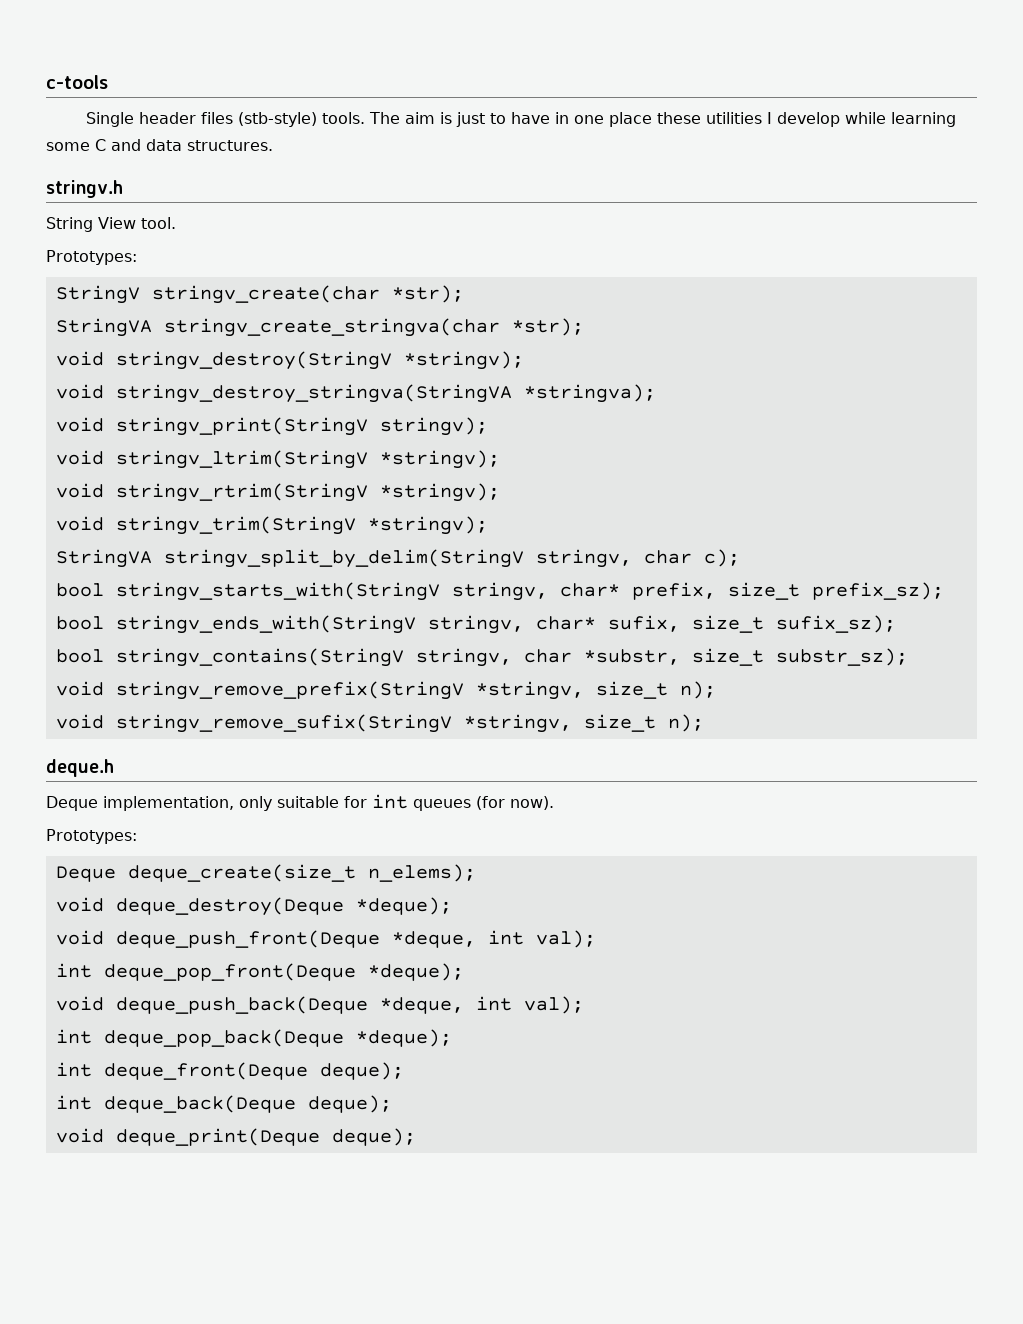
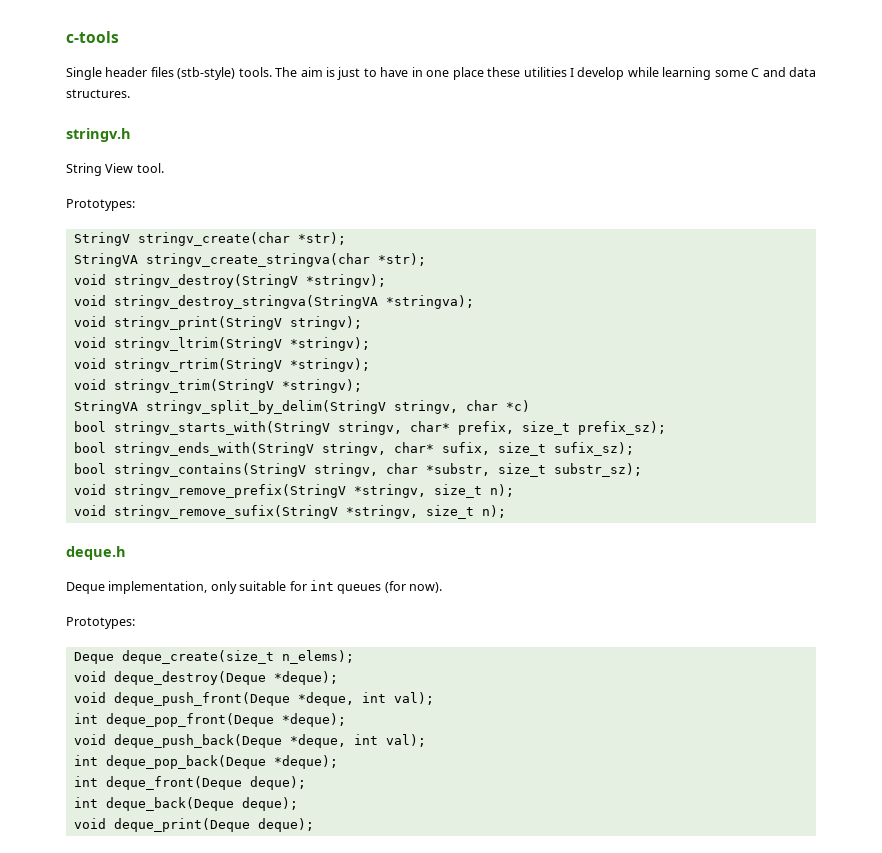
[703,549,740,567] c); -> [505,400,530,412] *c)

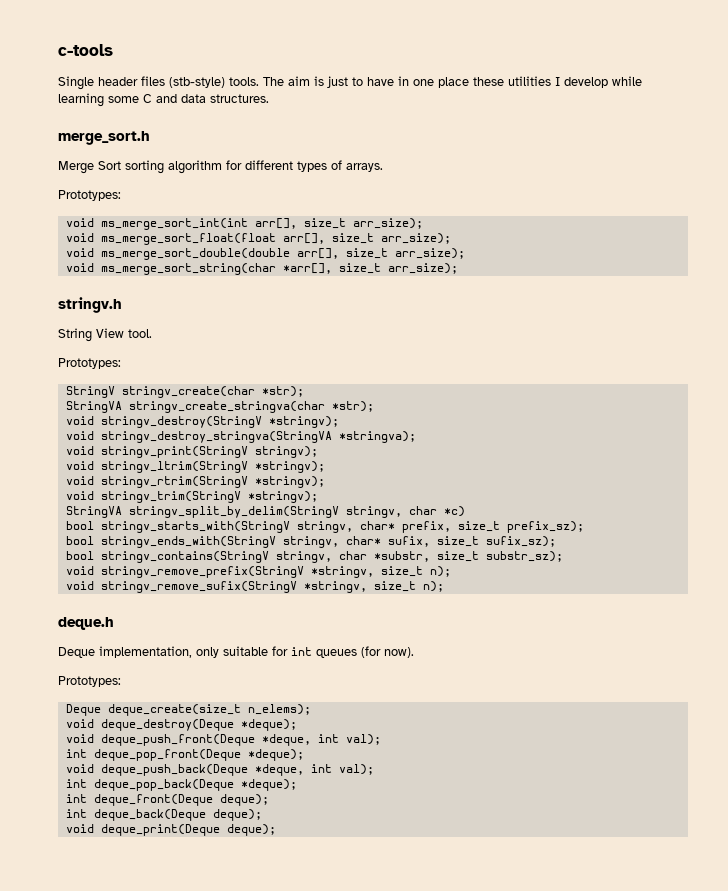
(130, 93) none -> [58,131,150,145] [58,160,383,174] [58,190,121,201] [65,218,423,230] [65,233,451,245] [65,248,465,260] [65,263,458,275] // merge_sort.h // Merge Sort sorting algorithm for different types of arrays. // Prototypes: // void ms_merge_sort_int(int arr[], size_t arr_size); // void ms_merge_sort_float(float arr[], size_t arr_size); // void ms_merge_sort_double(double arr[], size_t arr_size); // void ms_merge_sort_string(char *arr[], size_t arr_size);

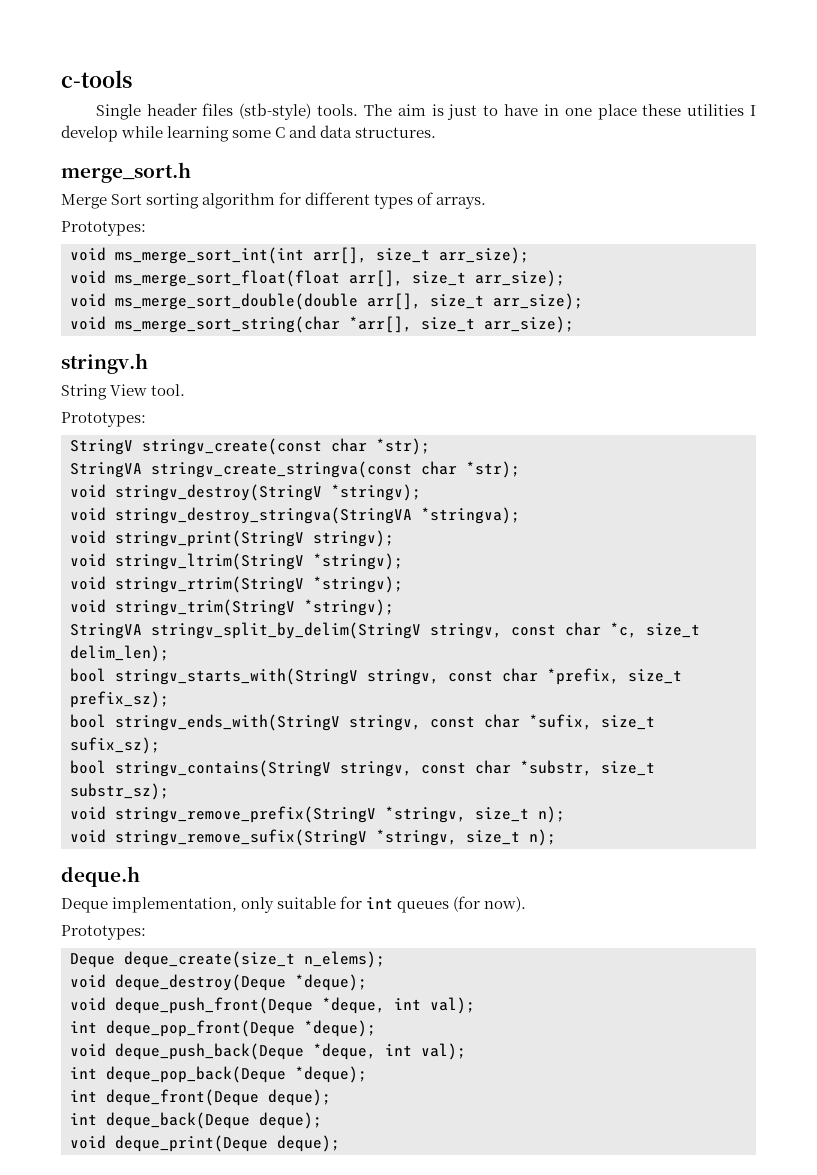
[121,386,255,398] stringv_create(char -> [142,438,367,455] stringv_create(const char
[128,401,325,413] stringv_create_stringva(char -> [151,461,457,478] stringv_create_stringva(const char
[408,506,465,517] char *c) -> [511,622,700,638] [70,645,169,662] const char *c, size_t delim_len);
[359,521,451,533] char* prefix, -> [448,668,619,685] const char *prefix,
[345,536,430,547] char* sufix, -> [430,714,592,730] const char *sufix,
(332, 557) none -> [421,762,466,774] const

